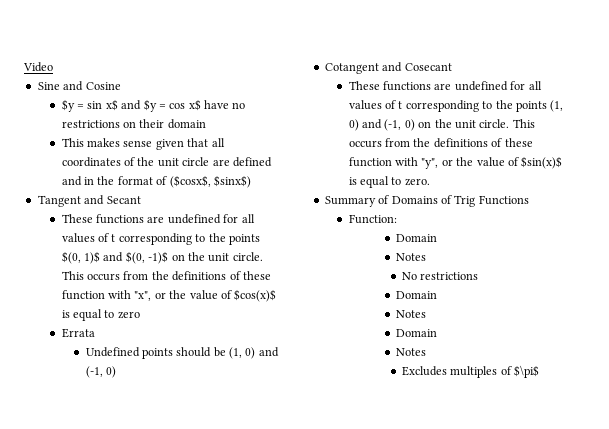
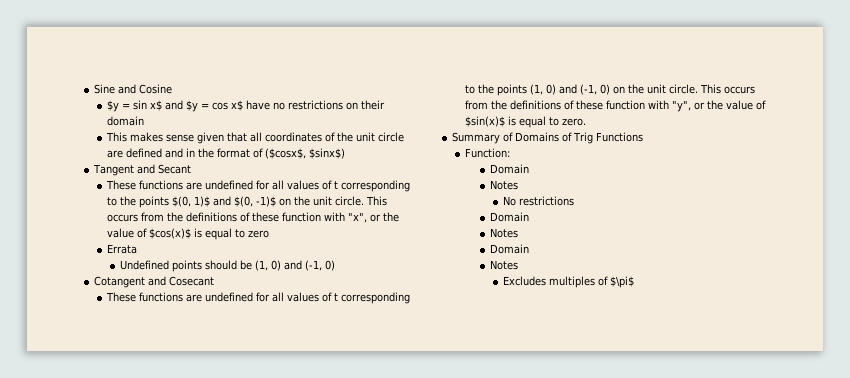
[23,62,53,72] Video // -> (94, 89) none

